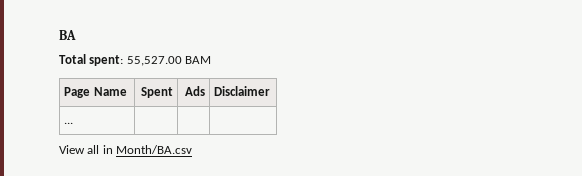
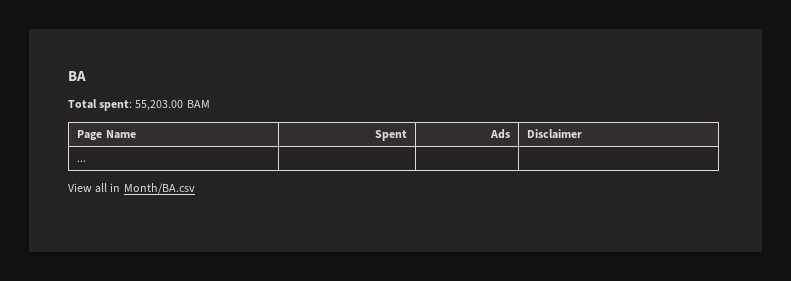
[126,56,182,66] 55,527.00 -> [135,100,184,111] 55,203.00

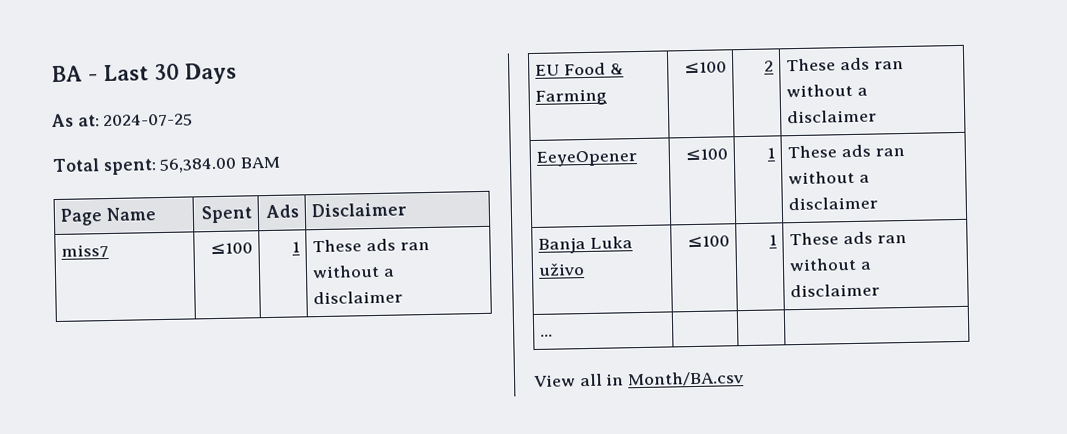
(86, 76) none -> [88,62,237,85] [50,113,194,128] - Last 30 Days // As at: 2024-07-25
[135,100,184,111] 55,203.00 -> [159,157,238,174] 56,384.00
(583, 134) none -> [61,243,110,258] [209,242,253,255] [291,241,300,253] [312,238,430,253] [312,264,395,279] [313,290,404,305] [535,62,624,76] [535,88,608,106] [683,61,727,74] [763,60,774,72] [786,57,904,72] [786,83,868,98] [787,109,878,124] [536,150,639,167] [684,148,728,161] [766,147,775,159] [787,144,905,159] [788,170,870,185] [788,196,879,211] [538,236,633,254] [538,263,586,276] [686,235,730,248] [768,234,777,246] [789,231,907,246] [789,257,872,272] [790,283,881,298] // miss7 | ≤100 | 1 | These ads ran without a disclaimer // EU Food & Farming | ≤100 | 2 | These ads ran without a disclaimer // EeyeOpener | ≤100 | 1 | These ads ran without a disclaimer // Banja Luka uživo | ≤100 | 1 | These ads ran without a disclaimer

